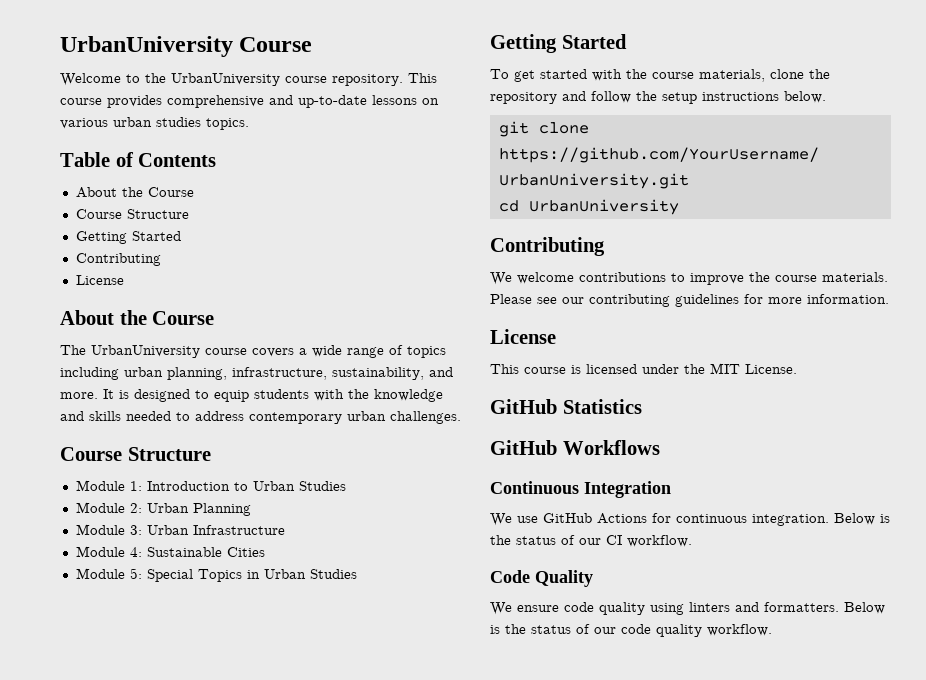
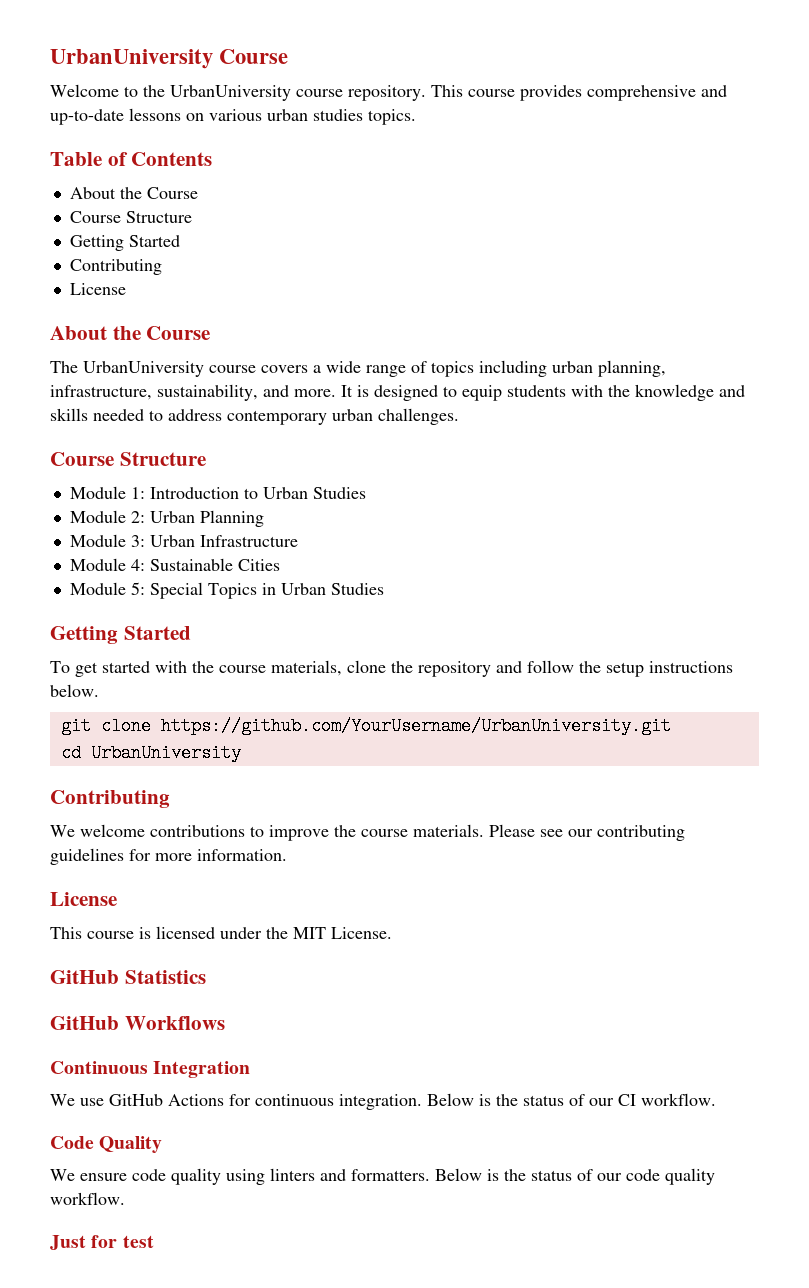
(772, 630) none -> [50,1235,154,1250] // Just for test

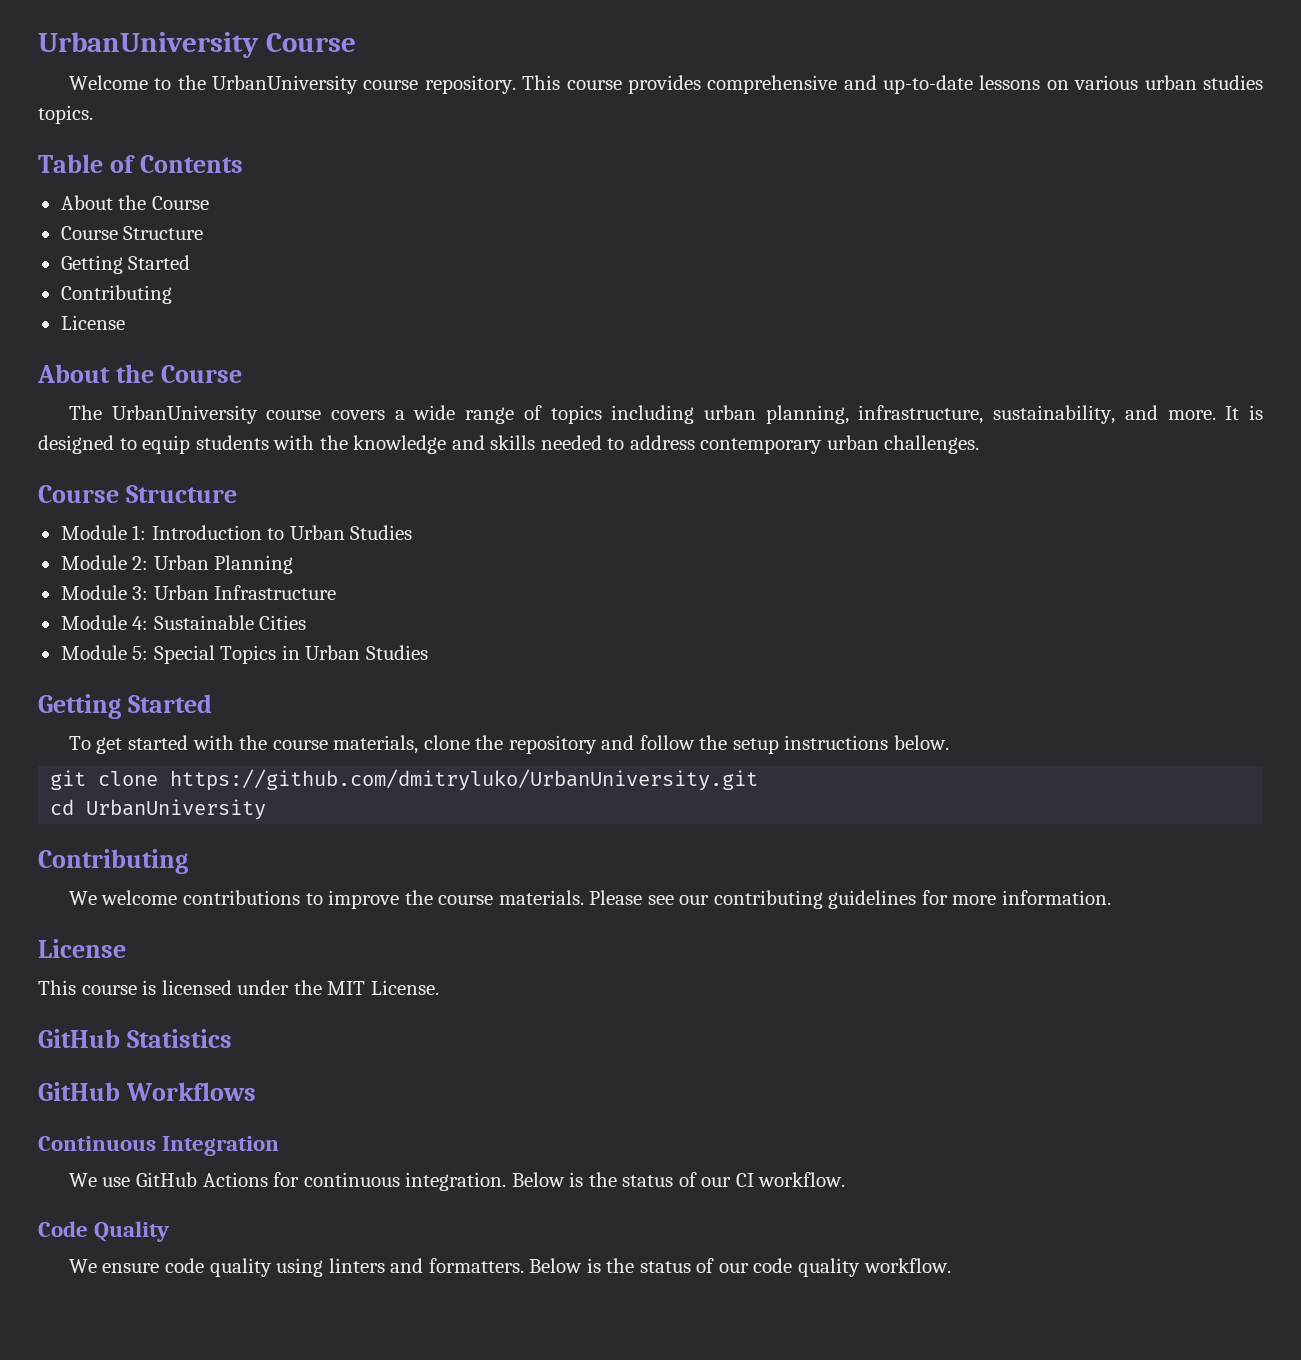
[160,717,671,735] https://github.com/YourUsername/UrbanUniversity.git -> [170,769,759,791] https://github.com/dmitryluko/UrbanUniversity.git
[50,1235,154,1250] // Just for test -> (951, 1265) none

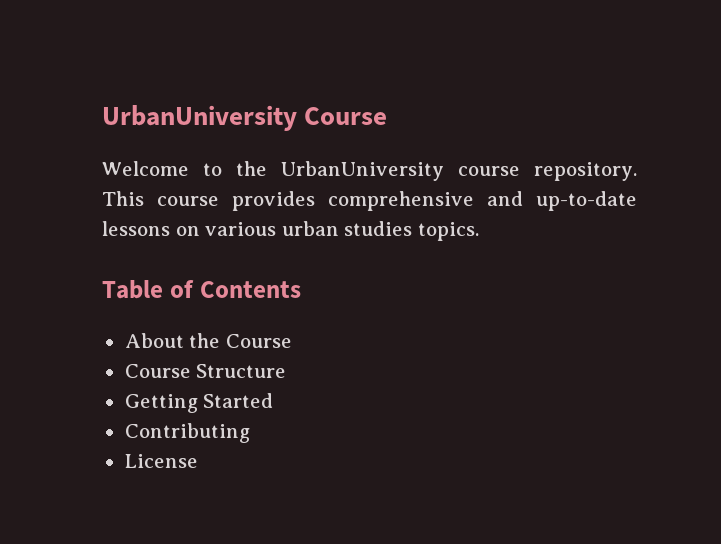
[37,364,242,383] [68,405,1263,424] [38,435,980,454] [38,485,237,503] [60,525,413,540] [60,555,294,574] [60,585,337,600] [60,615,307,630] [60,645,428,664] [38,694,212,719] [68,735,949,754] [50,769,759,791] [50,799,267,820] [38,849,188,874] [68,890,1111,909] [38,939,126,958] [38,980,439,995] [38,1029,232,1048] [38,1082,256,1101] [38,1136,280,1156] [68,1172,846,1191] [38,1221,170,1242] [68,1258,951,1277] // About the Course // The UrbanUniversity course covers a wide range of topics including urban planning, infrastructure, sustainability, and more. It is designed to equip students with the knowledge and skills needed to address contemporary urban challenges. // Course Structure // Module 1: Introduction to Urban Studies // Module 2: Urban Planning // Module 3: Urban Infrastructure // Module 4: Sustainable Cities // Module 5: Special Topics in Urban Studies // Getting Started // To get started with the course materials, clone the repository and follow the setup instructions below. // git clone https://github.com/dmitryluko/UrbanUniversity.git // cd UrbanUniversity // Contributing // We welcome contributions to improve the course materials. Please see our contributing guidelines for more information. // License // This course is licensed under the MIT License. // GitHub Statistics // GitHub Workflows // Continuous Integration // We use GitHub Actions for continuous integration. Below is the status of our CI workflow. // Code Quality // We ensure code quality using linters and formatters. Below is the status of our code quality workflow. -> (198, 461) none

